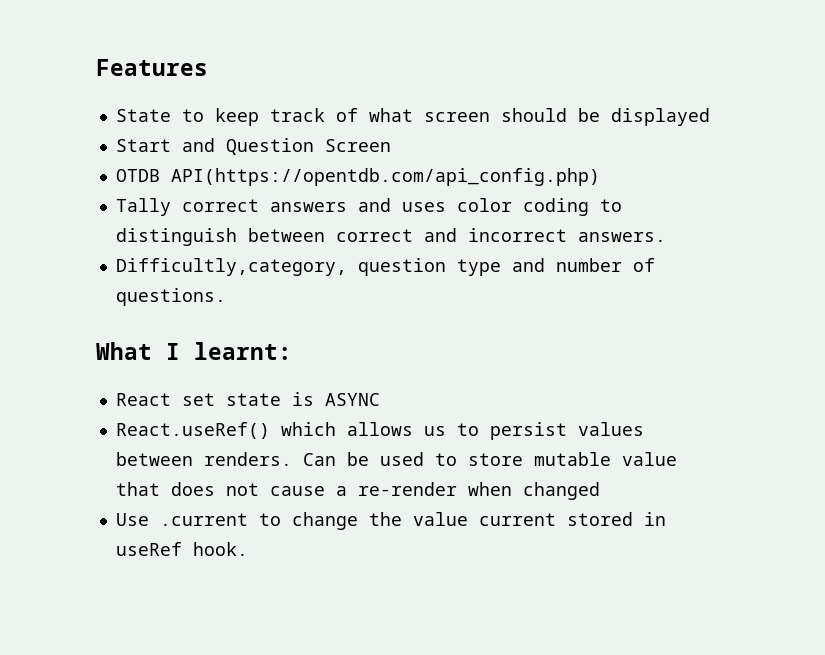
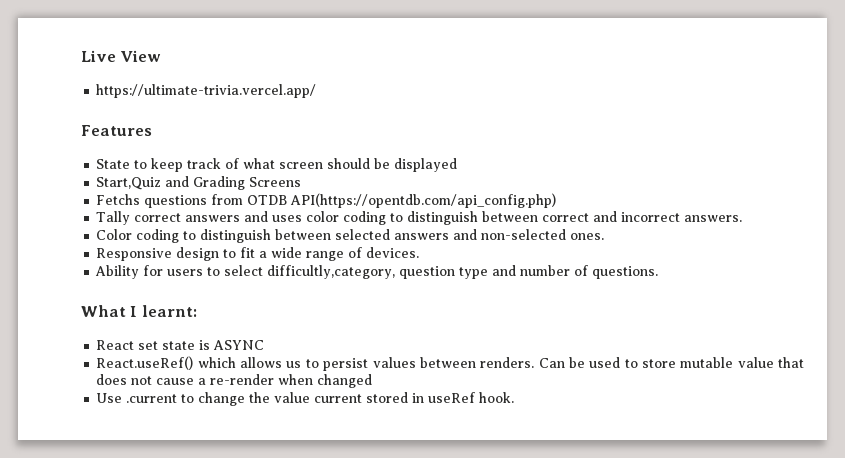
(96, 67) none -> [81,50,162,62] [96,84,317,98] Live View // https://ultimate-trivia.vercel.app/ //
[115,138,391,155] Start and Question Screen // -> [96,176,302,190] [96,194,244,208] Start,Quiz and Grading Screens // Fetchs questions from
[115,258,347,276] Difficultly,category, -> [96,229,605,243] [96,247,420,261] [95,265,396,279] Color coding to distinguish between selected answers and non-selected ones. // Responsive design to fit a wide range of devices. // Ability for users to select difficultly,category,

